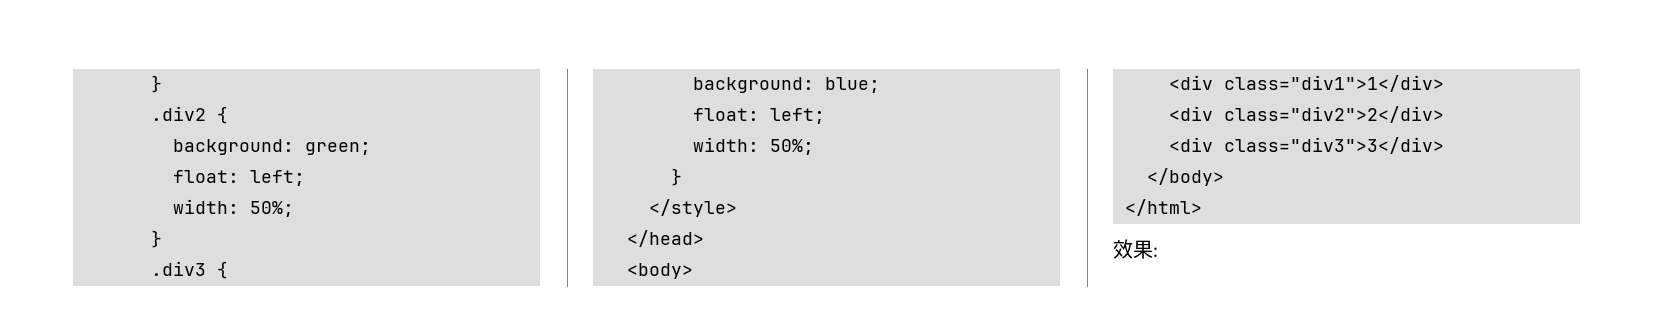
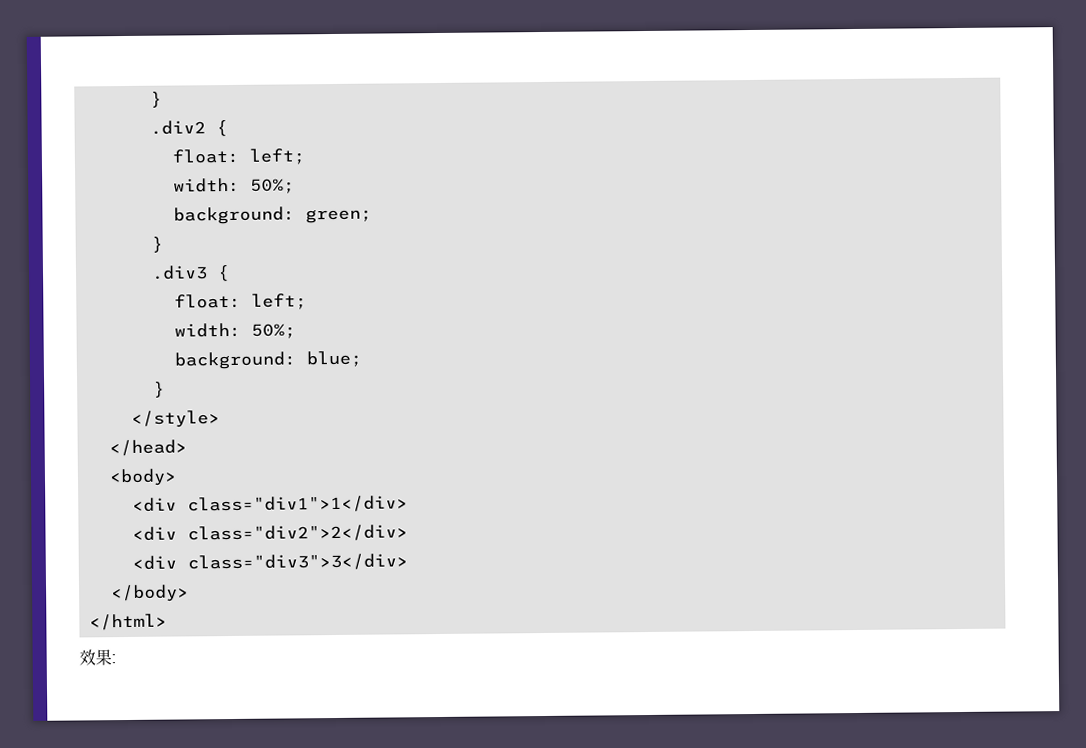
[173,139,371,155] [173,170,305,186] [173,199,294,217] // background: green; // float: left; // width: 50%; -> [171,148,305,165] [172,177,295,194] [172,206,372,225] // float: left; // width: 50%; // background: green;
[693,77,880,93] [693,108,825,124] [693,137,814,155] // background: blue; // float: left; // width: 50%; -> [173,293,307,310] [173,322,296,339] [173,350,362,370] // float: left; // width: 50%; // background: blue;

